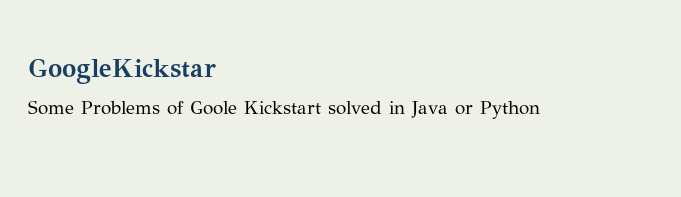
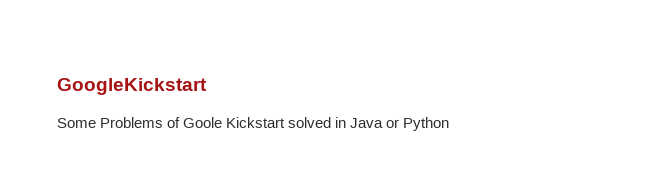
[28,58,216,84] GoogleKickstar -> [57,78,207,95] GoogleKickstart

